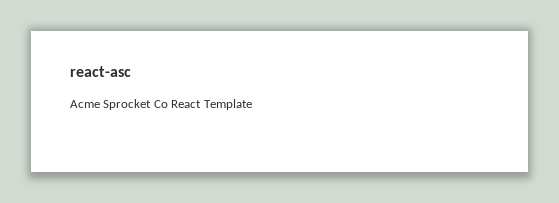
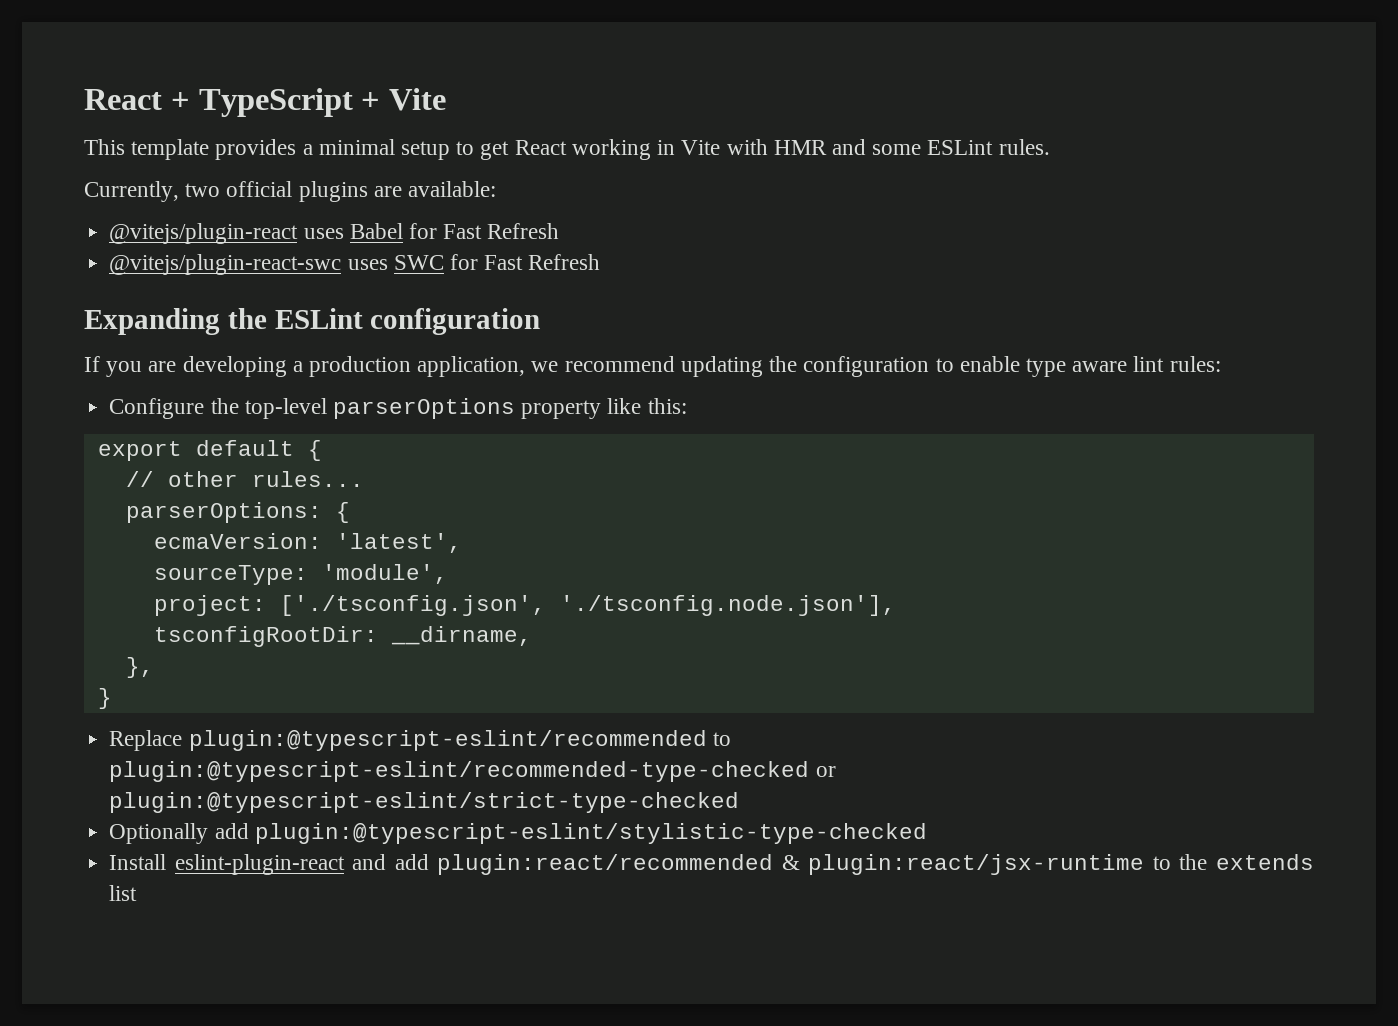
[70,66,131,77] [70,99,252,110] react-asc // Acme Sprocket Co React Template -> [84,88,447,117] [84,139,1050,160] [84,181,497,202] [109,223,560,244] [109,254,601,275] [84,308,541,335] [84,356,1221,377] [109,398,687,419] [97,440,322,461] [125,471,364,487] [125,502,350,523] [153,533,462,553] [153,564,448,585] [153,595,896,616] [153,626,532,647] [125,657,154,678] [97,688,112,709] [109,730,731,751] [109,761,836,782] [109,792,740,813] [109,823,927,844] [109,854,1315,875] [109,885,138,901] React + TypeScript + Vite // This template provides a minimal setup to get React working in Vite with HMR and some ESLint rules. // Currently, two official plugins are available: // @vitejs/plugin-react uses Babel for Fast Refresh // @vitejs/plugin-react-swc uses SWC for Fast Refresh // Expanding the ESLint configuration // If you are developing a production application, we recommend updating the configuration to enable type aware lint rules: // Configure the top-level parserOptions property like this: // export default { // // other rules... // parserOptions: { // ecmaVersion: 'latest', // sourceType: 'module', // project: ['./tsconfig.json', './tsconfig.node.json'], // tsconfigRootDir: __dirname, // }, // } // Replace plugin:@typescript-eslint/recommended to plugin:@typescript-eslint/recommended-type-checked or plugin:@typescript-eslint/strict-type-checked // Optionally add plugin:@typescript-eslint/stylistic-type-checked // Install eslint-plugin-react and add plugin:react/recommended & plugin:react/jsx-runtime to the extends list

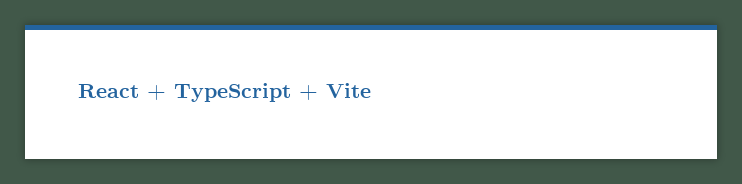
[84,139,1050,160] [84,181,497,202] [109,223,560,244] [109,254,601,275] [84,308,541,335] [84,356,1221,377] [109,398,687,419] [97,440,322,461] [125,471,364,487] [125,502,350,523] [153,533,462,553] [153,564,448,585] [153,595,896,616] [153,626,532,647] [125,657,154,678] [97,688,112,709] [109,730,731,751] [109,761,836,782] [109,792,740,813] [109,823,927,844] [109,854,1315,875] [109,885,138,901] // This template provides a minimal setup to get React working in Vite with HMR and some ESLint rules. // Currently, two official plugins are available: // @vitejs/plugin-react uses Babel for Fast Refresh // @vitejs/plugin-react-swc uses SWC for Fast Refresh // Expanding the ESLint configuration // If you are developing a production application, we recommend updating the configuration to enable type aware lint rules: // Configure the top-level parserOptions property like this: // export default { // // other rules... // parserOptions: { // ecmaVersion: 'latest', // sourceType: 'module', // project: ['./tsconfig.json', './tsconfig.node.json'], // tsconfigRootDir: __dirname, // }, // } // Replace plugin:@typescript-eslint/recommended to plugin:@typescript-eslint/recommended-type-checked or plugin:@typescript-eslint/strict-type-checked // Optionally add plugin:@typescript-eslint/stylistic-type-checked // Install eslint-plugin-react and add plugin:react/recommended & plugin:react/jsx-runtime to the extends list -> (371, 90) none

